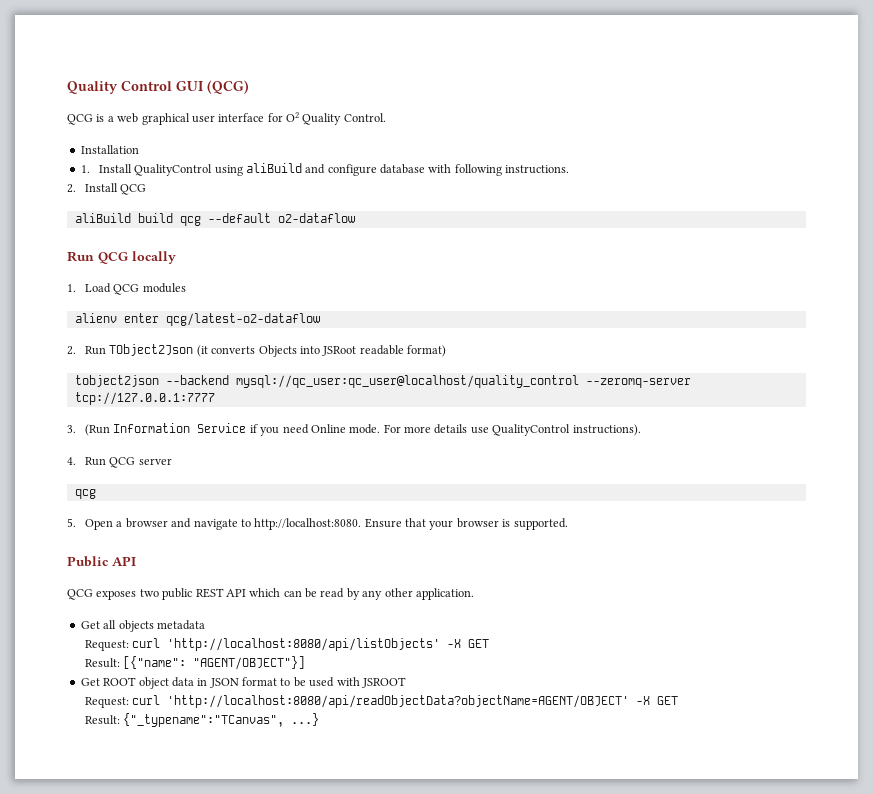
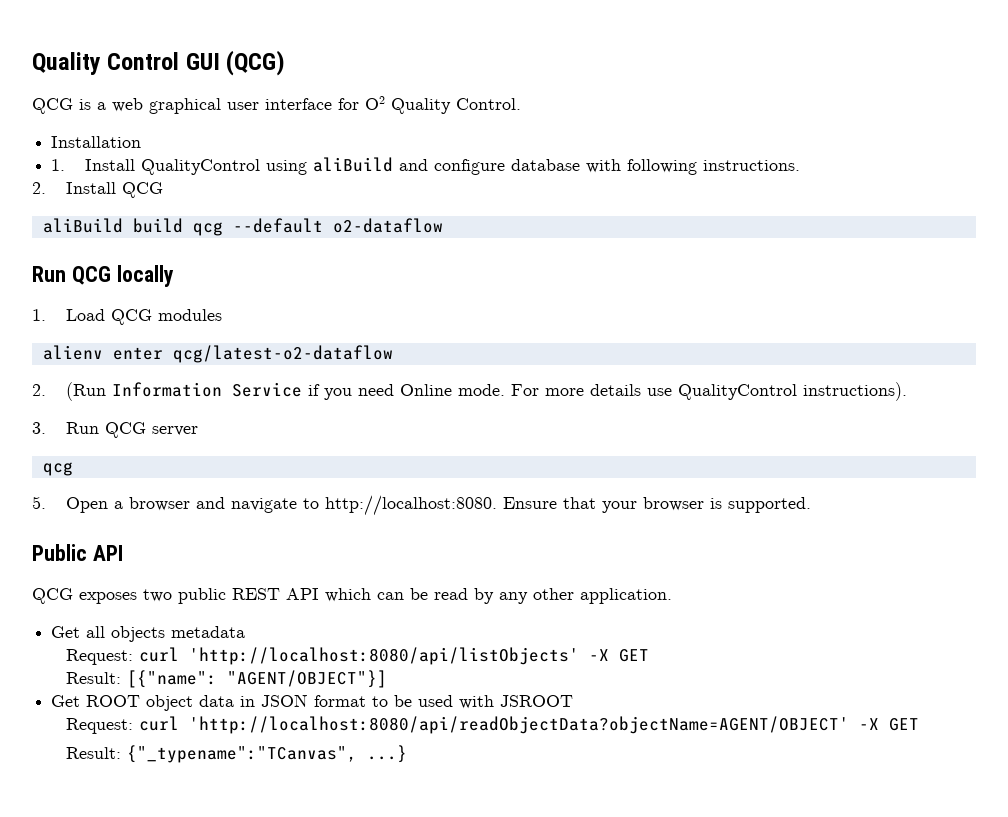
[85,344,447,357] [74,375,691,388] [74,392,215,405] [67,425,76,433] Run TObject2Json (it converts Objects into JSRoot readable format) // tobject2json --backend mysql://qc_user:qc_user@localhost/quality_control --zeromq-server tcp://127.0.0.1:7777 // 3. -> (46, 390) none
[67,457,76,465] 4. -> [32,422,46,434] 3.

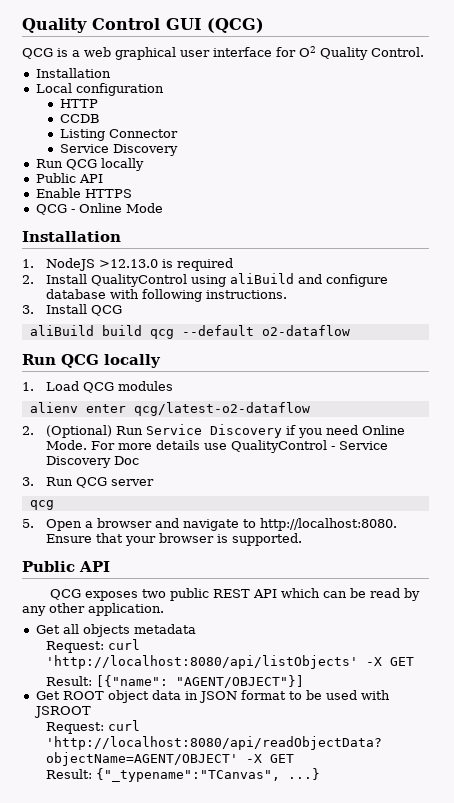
[51,159,66,171] 1. -> [35,83,164,96] [59,99,98,108] [59,114,100,123] [59,129,178,141] [59,144,178,156] [35,158,144,171] [35,173,103,183] [35,188,132,198] [35,203,163,215] [22,231,121,242] [22,258,233,271] [22,275,34,284] Local configuration // HTTP // CCDB // Listing Connector // Service Discovery // Run QCG locally // Public API // Enable HTTPS // QCG - Online Mode // Installation // 1. NodeJS >12.13.0 is required // 2.
[32,182,46,194] 2. -> [22,305,34,314] 3.
[65,382,302,401] (Run Information Service -> [45,424,282,438] (Optional) Run Service Discovery
[457,384,505,396] mode. -> [45,440,87,450] Mode.
[802,382,907,401] instructions). -> [330,441,388,450] [45,456,139,468] - Service Discovery Doc

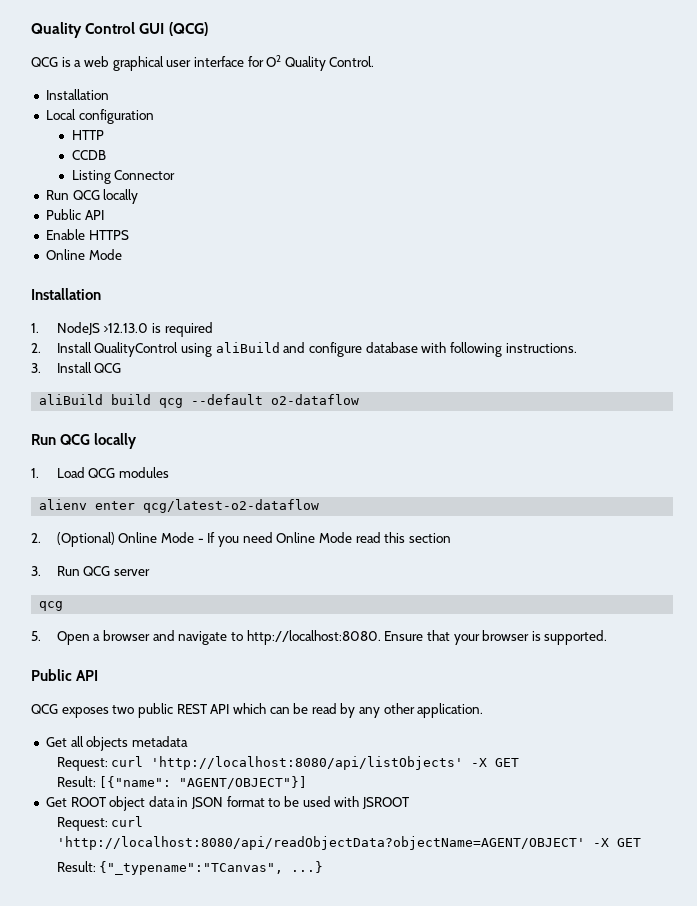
[59,144,178,156] // Service Discovery -> (176, 175) none
[35,204,75,215] QCG - -> (129, 235) none
[115,424,405,438] [45,440,388,453] [45,456,139,468] Run Service Discovery if you need Online Mode. For more details use QualityControl - Service Discovery Doc -> [118,532,451,547] Online Mode - If you need Online Mode read this section

